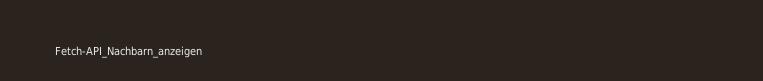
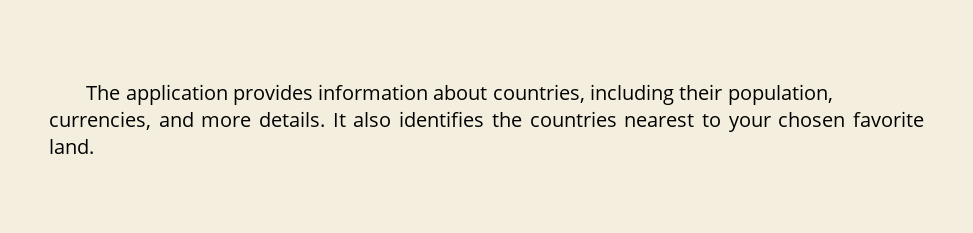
[55,46,202,58] Fetch-API_Nachbarn_anzeigen -> [86,84,833,105] [49,111,925,132] [49,139,94,154] The application provides information about countries, including their population, currencies, and more details. It also identifies the countries nearest to your chosen favorite land.

